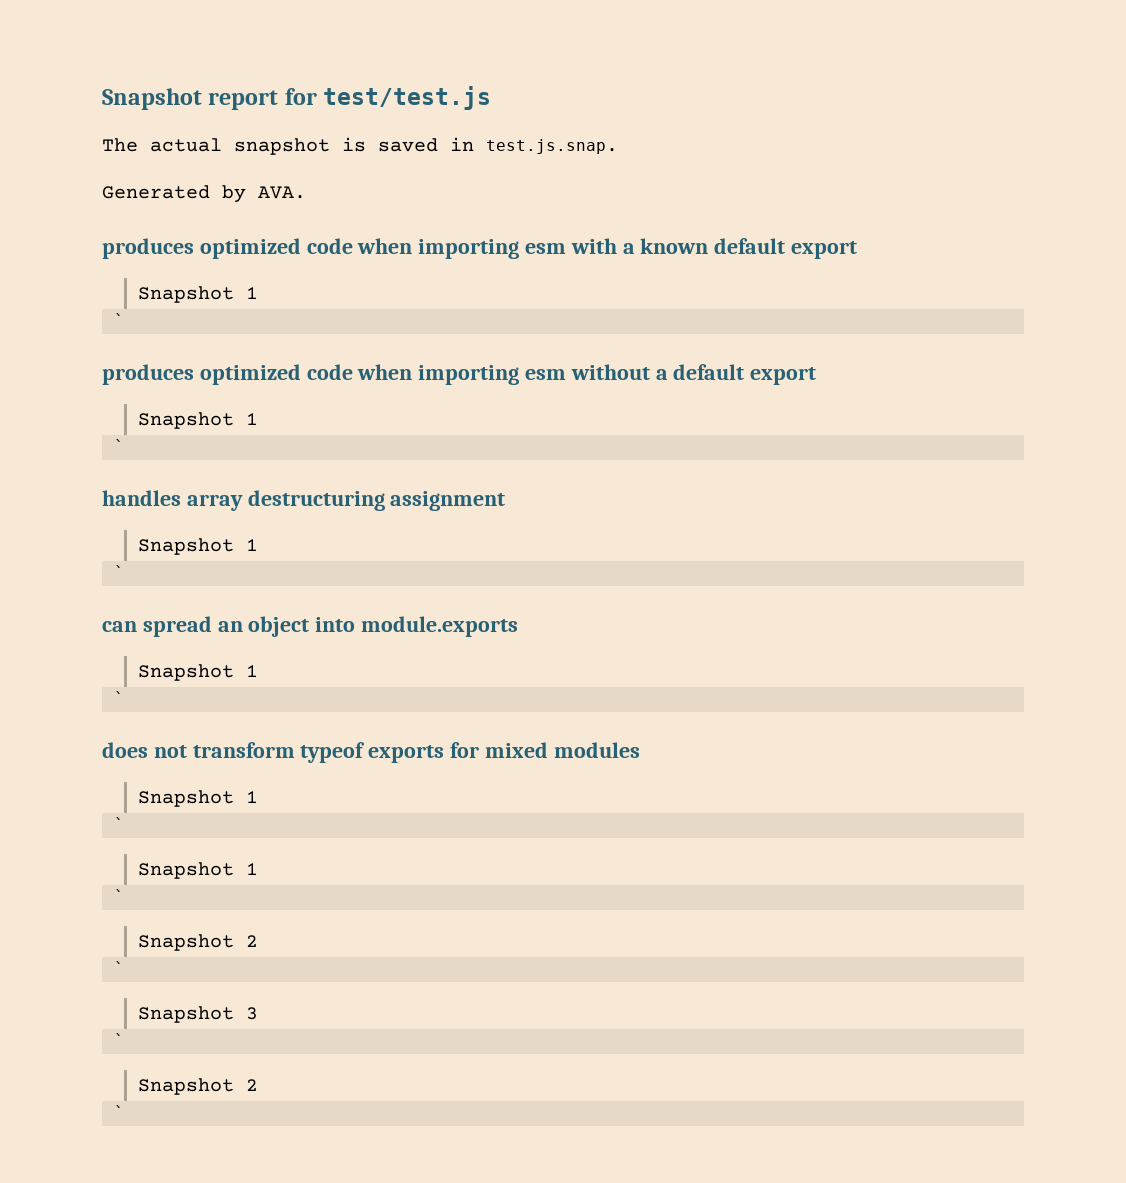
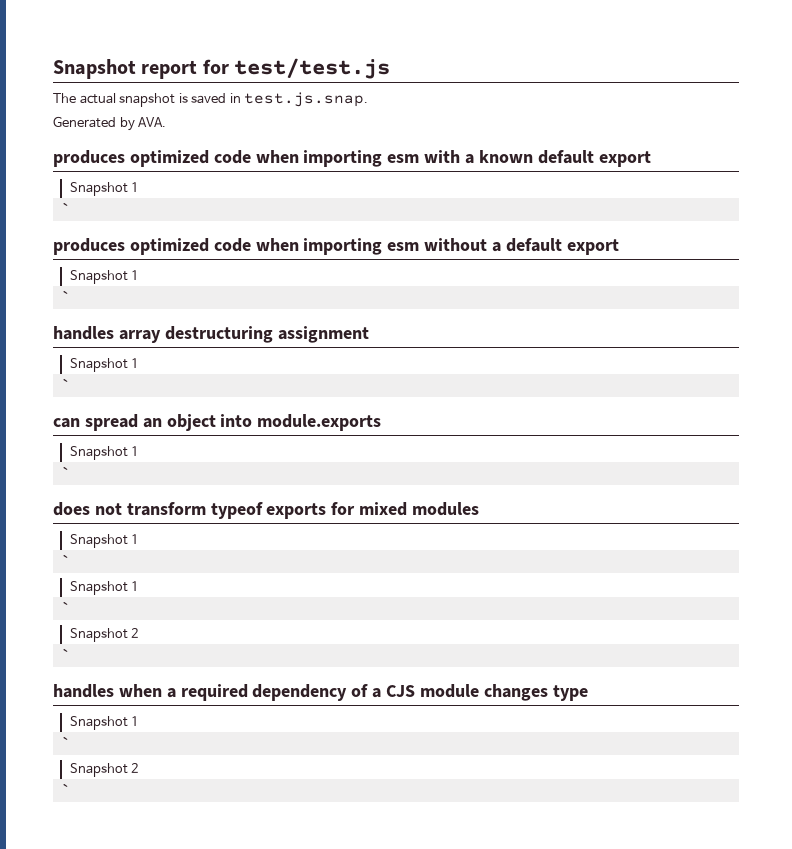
[137,1006,258,1023] // Snapshot 3 -> [53,684,588,701] [69,716,140,730] // handles when a required dependency of a CJS module changes type // Snapshot 1

